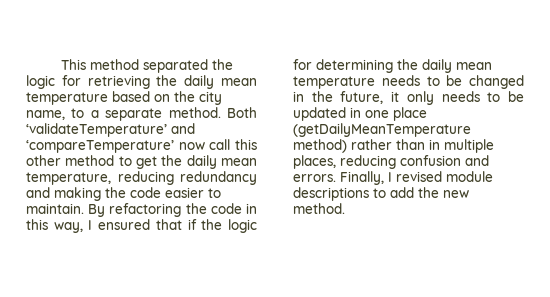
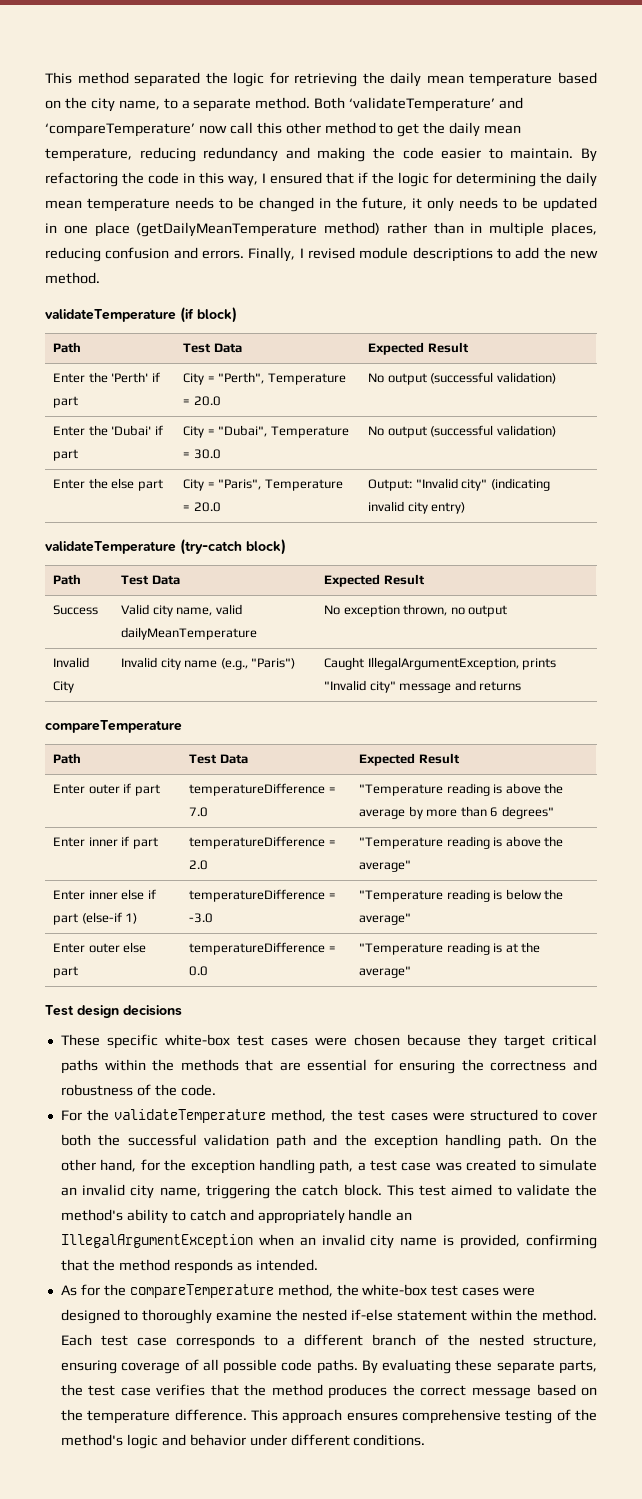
(345, 208) none -> [45,307,237,323] [53,342,82,353] [183,343,242,353] [368,342,469,355] [53,372,160,383] [53,396,79,408] [183,372,346,385] [183,396,221,406] [368,372,556,385] [53,425,163,436] [53,449,79,461] [183,425,349,438] [183,449,221,459] [368,425,556,438] [53,478,163,491] [183,479,343,491] [183,502,221,512] [368,478,550,491] [368,501,466,514] [45,539,286,555] [53,574,82,585] [121,575,180,585] [324,574,425,587] [53,605,99,615] [121,604,242,617] [121,627,258,640] [324,604,508,617] [53,657,90,668] [53,681,75,693] [121,657,296,670] [324,657,557,670] [324,680,522,693] [45,720,182,733] [53,753,82,764] [189,754,248,764] [359,753,460,766] [53,783,160,796] [189,783,336,796] [189,807,209,817] [359,783,564,796] [359,806,554,819] [53,836,158,849] [189,836,336,849] [189,860,209,870] [359,836,564,849] [359,860,412,872] [53,889,156,900] [53,912,138,925] [189,889,336,902] [189,913,214,923] [359,889,564,902] [359,913,412,925] [53,942,147,953] [53,966,79,978] [189,942,336,955] [189,966,209,976] [359,942,541,955] [359,966,412,978] [45,1005,182,1018] [60,1034,597,1049] [60,1059,597,1074] [60,1084,216,1096] [60,1109,598,1123] [60,1134,597,1149] [60,1159,597,1174] [60,1184,597,1199] [60,1209,413,1224] [60,1234,597,1249] [60,1259,318,1274] [60,1284,536,1298] [60,1309,597,1324] [60,1334,597,1349] [60,1359,597,1374] [60,1384,597,1399] [60,1409,597,1424] [60,1434,426,1449] // validateTemperature (if block) // Path | Test Data | Expected Result // Enter the 'Perth' if part | City = "Perth", Temperature = 20.0 | No output (successful validation) // Enter the 'Dubai' if part | City = "Dubai", Temperature = 30.0 | No output (successful validation) // Enter the else part | City = "Paris", Temperature = 20.0 | Output: "Invalid city" (indicating invalid city entry) // validateTemperature (try-catch block) // Path | Test Data | Expected Result // Success | Valid city name, valid dailyMeanTemperature | No exception thrown, no output // Invalid City | Invalid city name (e.g., "Paris") | Caught IllegalArgumentException, prints "Invalid city" message and returns // compareTemperature // Path | Test Data | Expected Result // Enter outer if part | temperatureDifference = 7.0 | "Temperature reading is above the average by more than 6 degrees" // Enter inner if part | temperatureDifference = 2.0 | "Temperature reading is above the average" // Enter inner else if part (else-if 1) | temperatureDifference = -3.0 | "Temperature reading is below the average" // Enter outer else part | temperatureDifference = 0.0 | "Temperature reading is at the average" // Test design decisions // These specific white-box test cases were chosen because they target critical paths within the methods that are essential for ensuring the correctness and robustness of the code. // For the validateTemperature method, the test cases were structured to cover both the successful validation path and the exception handling path. On the other hand, for the exception handling path, a test case was created to simulate an invalid city name, triggering the catch block. This test aimed to validate the method's ability to catch and appropriately handle an IllegalArgumentException when an invalid city name is provided, confirming that the method responds as intended. // As for the compareTemperature method, the white-box test cases were designed to thoroughly examine the nested if-else statement within the method. Each test case corresponds to a different branch of the nested structure, ensuring coverage of all possible code paths. By evaluating these separate parts, the test case verifies that the method produces the correct message based on the temperature difference. This approach ensures comprehensive testing of the method's logic and behavior under different conditions.

